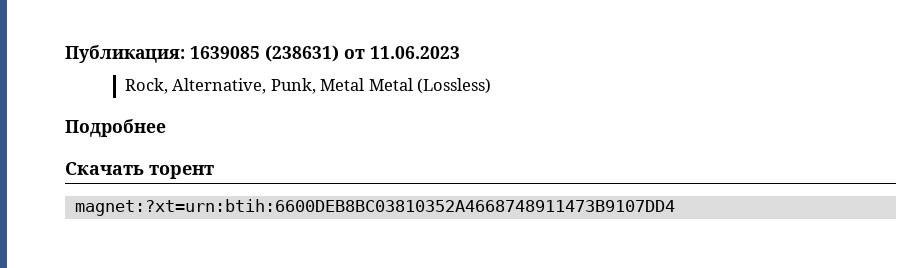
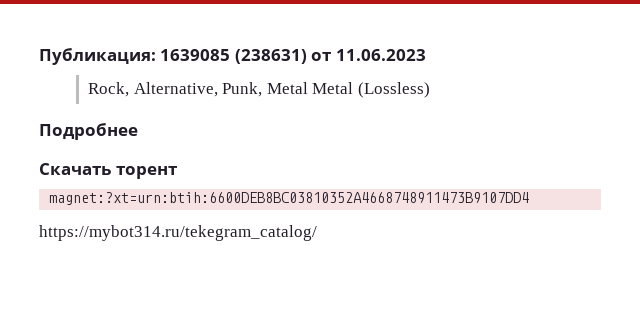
(675, 207) none -> [39,225,317,241] // https://mybot314.ru/tekegram_catalog/

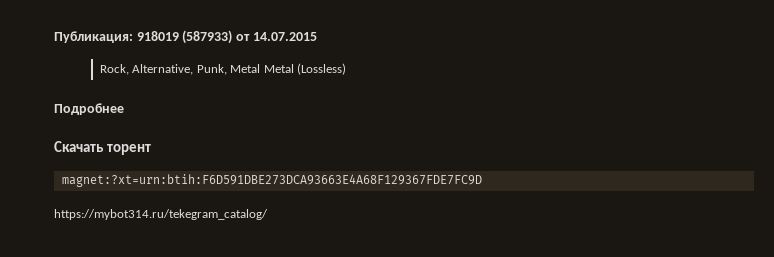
[160,49,426,64] 1639085 (238631) от 11.06.2023 -> [136,30,317,44] 918019 (587933) от 14.07.2015
[49,192,530,205] magnet:?xt=urn:btih:6600DEB8BC03810352A4668748911473B9107DD4 -> [61,174,482,187] magnet:?xt=urn:btih:F6D591DBE273DCA93663E4A68F129367FDE7FC9D

